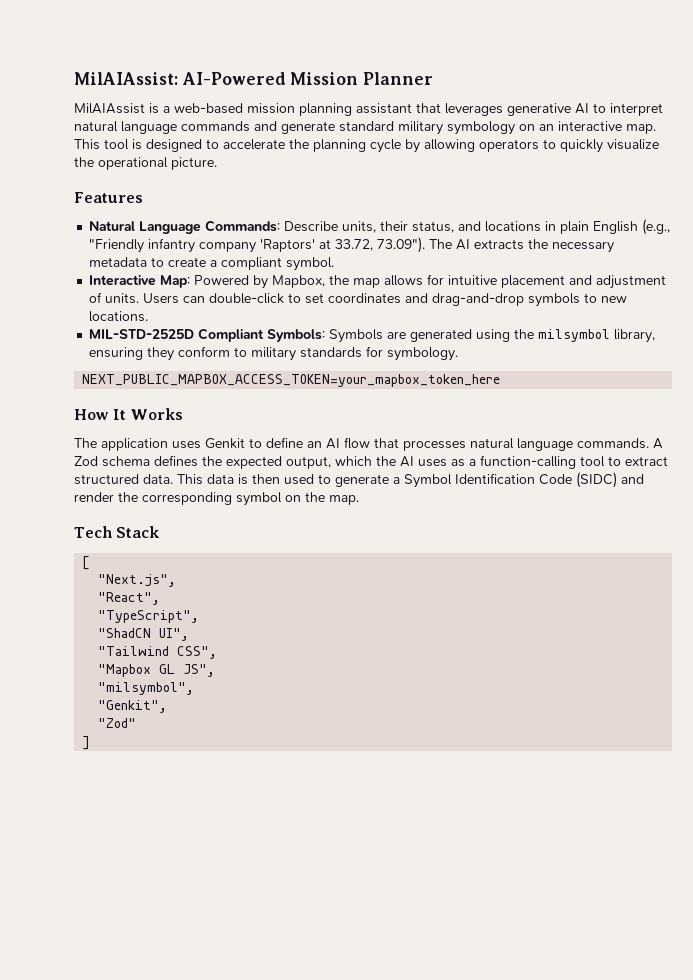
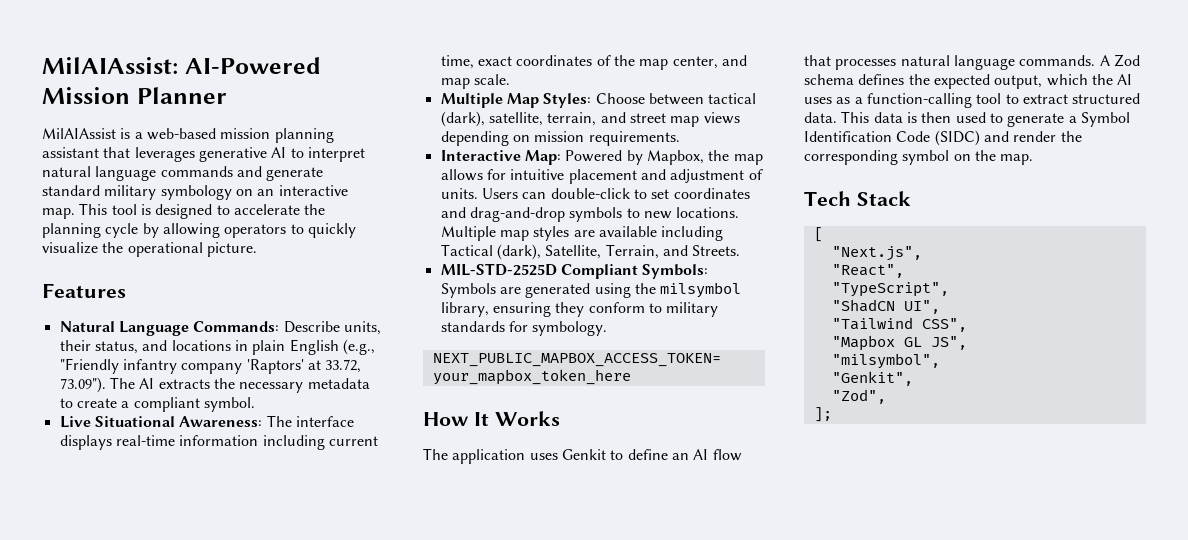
(335, 264) none -> [59,415,354,428] [59,435,378,450] [440,55,747,70] [440,74,510,89] [440,93,757,108] [440,111,740,127] [440,131,680,146] // Live Situational Awareness: The interface displays real-time information including current time, exact coordinates of the map center, and map scale. // Multiple Map Styles: Choose between tactical (dark), satellite, terrain, and street map views depending on mission requirements.
(149, 316) none -> [440,226,724,241] [440,244,741,260] Multiple map styles are available including Tactical (dark), Satellite, Terrain, and Streets.
[98,718,137,728] [82,736,91,750] "Zod" // ] -> [831,389,886,404] [813,407,832,422] "Zod", // ];

